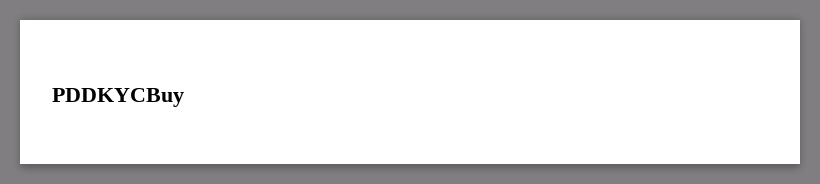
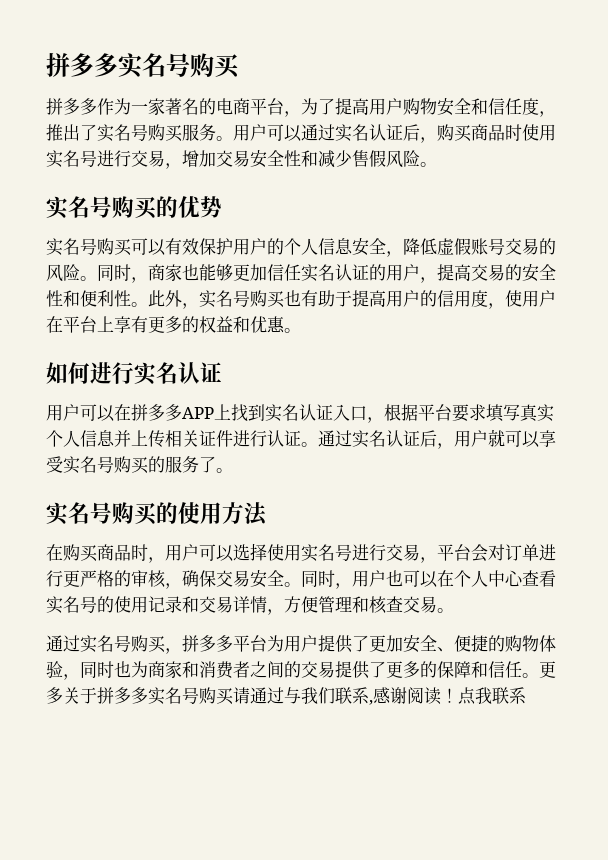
[52,88,184,107] PDDKYCBuy -> [46,53,240,79] [46,98,556,117] [46,124,556,143] [46,150,437,169] [46,196,222,219] [46,238,556,257] [46,264,556,283] [46,290,556,309] [46,316,301,333] [46,362,222,385] [46,404,554,423] [46,429,556,449] [46,456,233,474] [46,502,268,526] [46,543,556,563] [46,570,556,589] [46,596,454,615] [46,635,556,654] [46,661,556,680] [46,687,526,705] 拼多多实名号购买 // 拼多多作为一家著名的电商平台，为了提高用户购物安全和信任度，推出了实名号购买服务。用户可以通过实名认证后，购买商品时使用实名号进行交易，增加交易安全性和减少售假风险。 // 实名号购买的优势 // 实名号购买可以有效保护用户的个人信息安全，降低虚假账号交易的风险。同时，商家也能够更加信任实名认证的用户，提高交易的安全性和便利性。此外，实名号购买也有助于提高用户的信用度，使用户在平台上享有更多的权益和优惠。 // 如何进行实名认证 // 用户可以在拼多多APP上找到实名认证入口，根据平台要求填写真实个人信息并上传相关证件进行认证。通过实名认证后，用户就可以享受实名号购买的服务了。 // 实名号购买的使用方法 // 在购买商品时，用户可以选择使用实名号进行交易，平台会对订单进行更严格的审核，确保交易安全。同时，用户也可以在个人中心查看实名号的使用记录和交易详情，方便管理和核查交易。 // 通过实名号购买，拼多多平台为用户提供了更加安全、便捷的购物体验，同时也为商家和消费者之间的交易提供了更多的保障和信任。更多关于拼多多实名号购买请通过与我们联系,感谢阅读！点我联系

